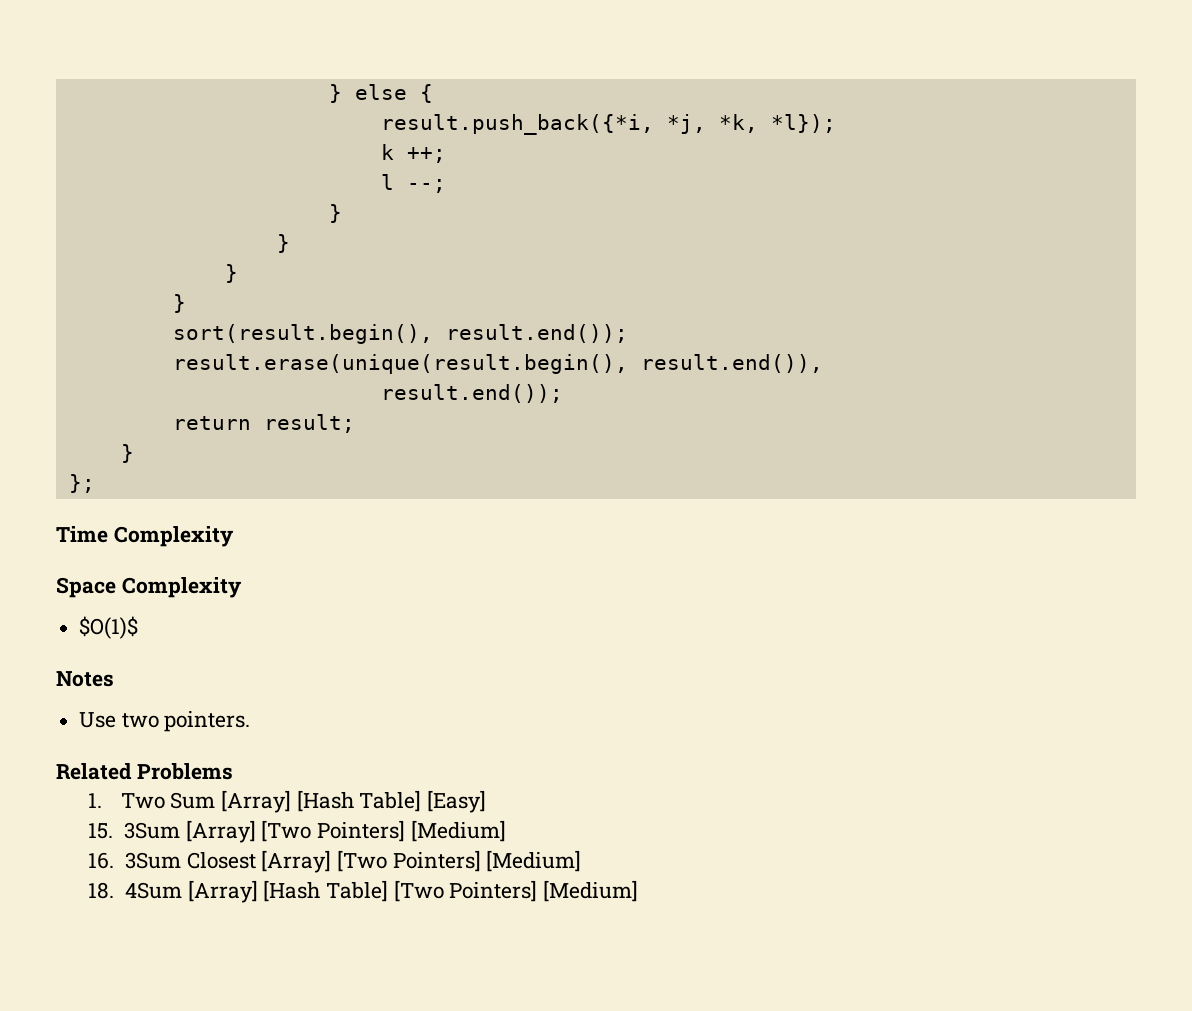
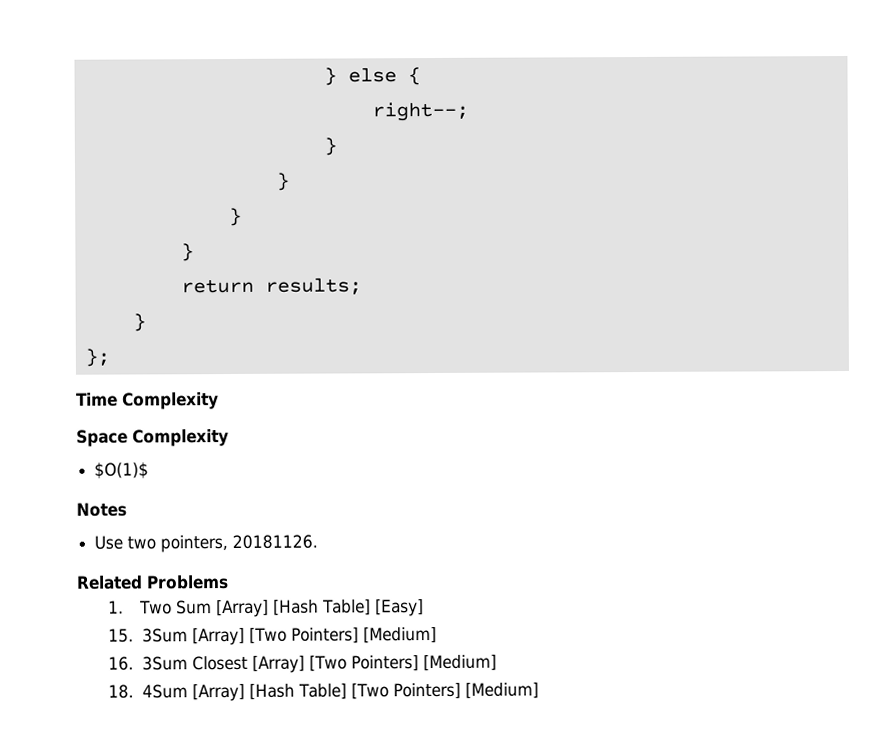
[380,114,836,135] [380,144,446,163] [380,174,446,193] result.push_back({*i, *j, *k, *l}); // k ++; // l --; -> [371,101,469,122] right--;
[172,324,628,344] [172,354,823,374] [380,384,563,403] // sort(result.begin(), result.end()); // result.erase(unique(result.begin(), result.end()), // result.end()); -> (194, 252) none
[263,414,355,433] result; -> [264,277,362,295] results;
[164,711,251,732] pointers. -> [160,534,319,553] pointers, 20181126.

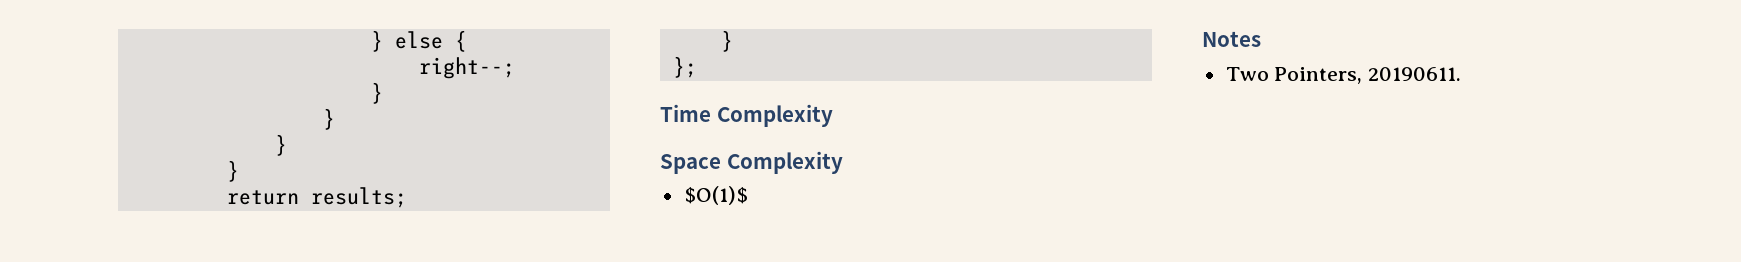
[94,534,319,553] [76,575,229,590] [108,599,424,618] [108,626,437,646] [108,654,497,673] [108,682,539,702] Use two pointers, 20181126. // Related Problems // 1. Two Sum [Array] [Hash Table] [Easy] // 15. 3Sum [Array] [Two Pointers] [Medium] // 16. 3Sum Closest [Array] [Two Pointers] [Medium] // 18. 4Sum [Array] [Hash Table] [Two Pointers] [Medium] -> [1225,67,1462,84] Two Pointers, 20190611.

